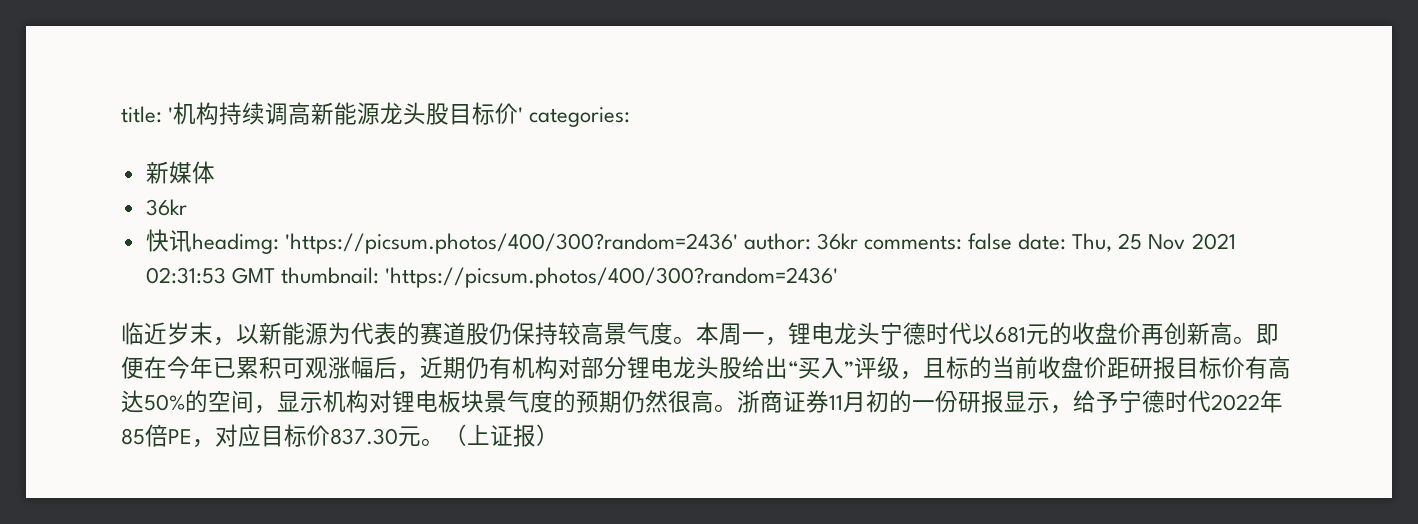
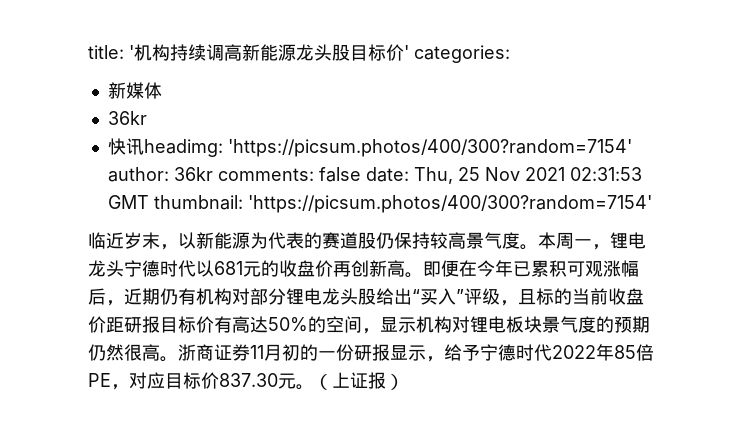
[284,233,738,254] 'https://picsum.photos/400/300?random=2436' -> [227,139,632,157] 'https://picsum.photos/400/300?random=7154'
[384,267,838,288] 'https://picsum.photos/400/300?random=2436' -> [247,195,652,213] 'https://picsum.photos/400/300?random=7154'

